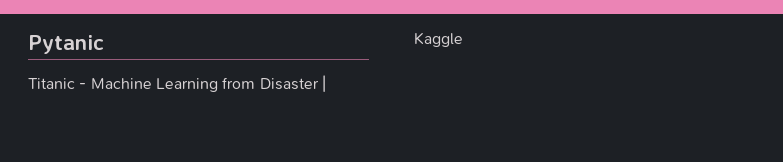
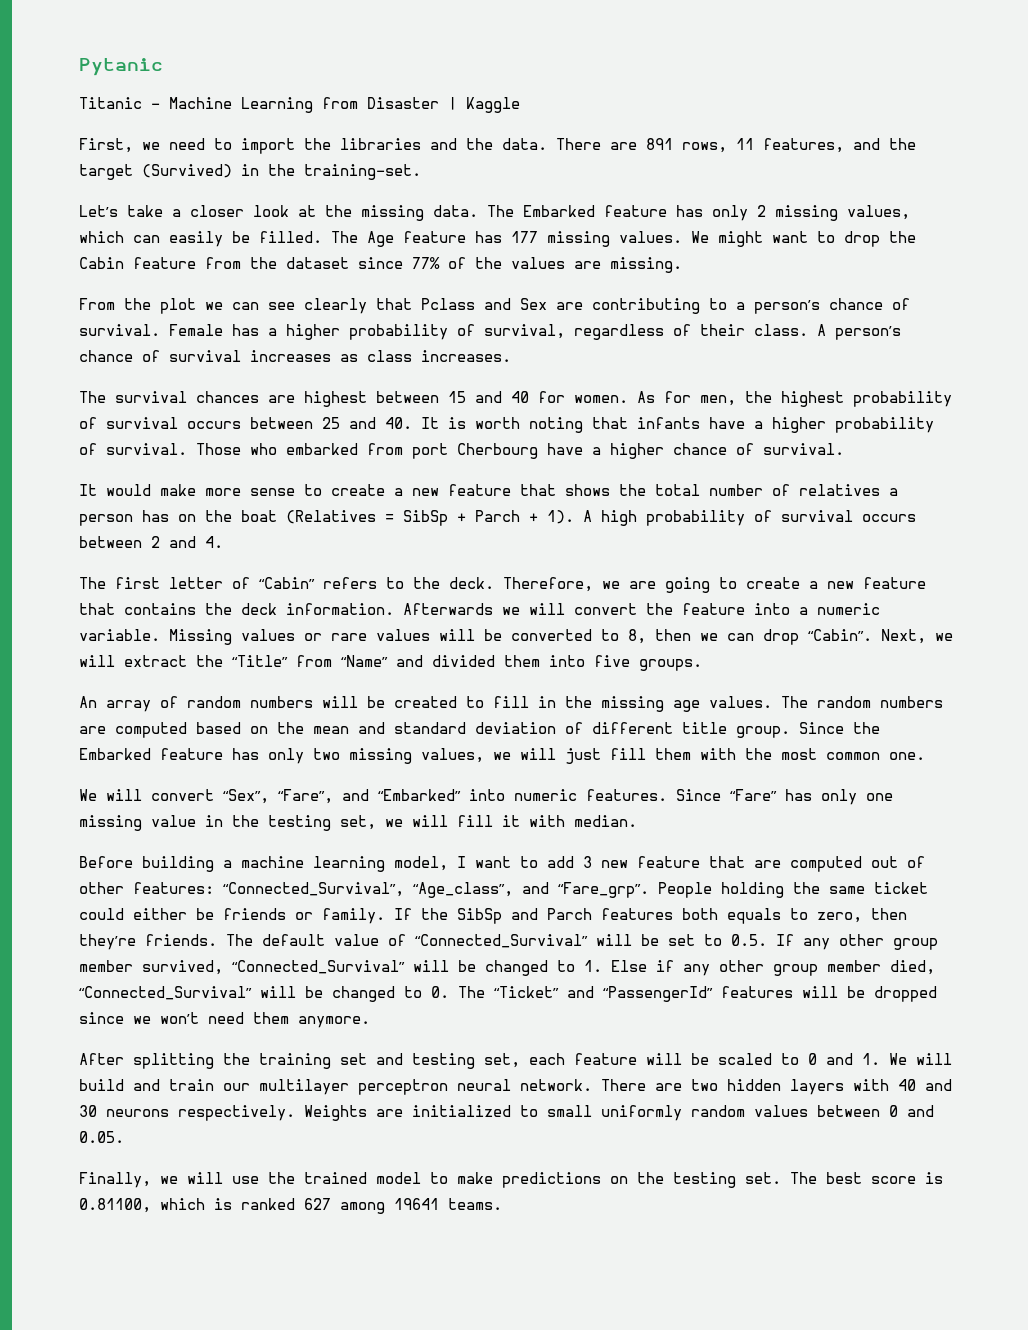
(463, 39) none -> [79,138,916,154] [79,164,421,180] [79,205,910,221] [79,231,916,247] [79,257,682,273] [79,298,910,314] [79,324,901,340] [79,350,511,362] [79,391,952,407] [79,417,934,433] [79,443,844,459] [79,484,898,496] [79,510,916,526] [79,536,223,548] [79,577,926,593] [79,603,880,615] [79,629,953,645] [79,655,702,671] [79,696,943,712] [79,722,880,738] [79,748,925,764] [79,789,893,805] [79,815,637,831] [79,856,925,872] [79,882,928,898] [79,908,907,924] [79,934,938,950] [79,960,935,976] [79,986,937,1002] [79,1012,370,1028] [79,1053,952,1069] [79,1079,952,1095] [79,1105,934,1121] [79,1131,124,1143] [79,1172,943,1188] [79,1198,502,1214] // First, we need to import the libraries and the data. There are 891 rows, 11 features, and the target (Survived) in the training-set. // Let’s take a closer look at the missing data. The Embarked feature has only 2 missing values, which can easily be filled. The Age feature has 177 missing values. We might want to drop the Cabin feature from the dataset since 77% of the values are missing. // From the plot we can see clearly that Pclass and Sex are contributing to a person’s chance of survival. Female has a higher probability of survival, regardless of their class. A person’s chance of survival increases as class increases. // The survival chances are highest between 15 and 40 for women. As for men, the highest probability of survival occurs between 25 and 40. It is worth noting that infants have a higher probability of survival. Those who embarked from port Cherbourg have a higher chance of survival. // It would make more sense to create a new feature that shows the total number of relatives a person has on the boat (Relatives = SibSp + Parch + 1). A high probability of survival occurs between 2 and 4. // The first letter of “Cabin” refers to the deck. Therefore, we are going to create a new feature that contains the deck information. Afterwards we will convert the feature into a numeric variable. Missing values or rare values will be converted to 8, then we can drop “Cabin”. Next, we will extract the “Title” from “Name” and divided them into five groups. // An array of random numbers will be created to fill in the missing age values. The random numbers are computed based on the mean and standard deviation of different title group. Since the Embarked feature has only two missing values, we will just fill them with the most common one. // We will convert “Sex”, “Fare”, and “Embarked” into numeric features. Since “Fare” has only one missing value in the testing set, we will fill it with median. // Before building a machine learning model, I want to add 3 new feature that are computed out of other features: “Connected_Survival”, “Age_class”, and “Fare_grp”. People holding the same ticket could either be friends or family. If the SibSp and Parch features both equals to zero, then they’re friends. The default value of “Connected_Survival” will be set to 0.5. If any other group member survived, “Connected_Survival” will be changed to 1. Else if any other group member died, “Connected_Survival” will be changed to 0. The “Ticket” and “PassengerId” features will be dropped since we won’t need them anymore. // After splitting the training set and testing set, each feature will be scaled to 0 and 1. We will build and train our multilayer perceptron neural network. There are two hidden layers with 40 and 30 neurons respectively. Weights are initialized to small uniformly random values between 0 and 0.05. // Finally, we will use the trained model to make predictions on the testing set. The best score is 0.81100, which is ranked 627 among 19641 teams.

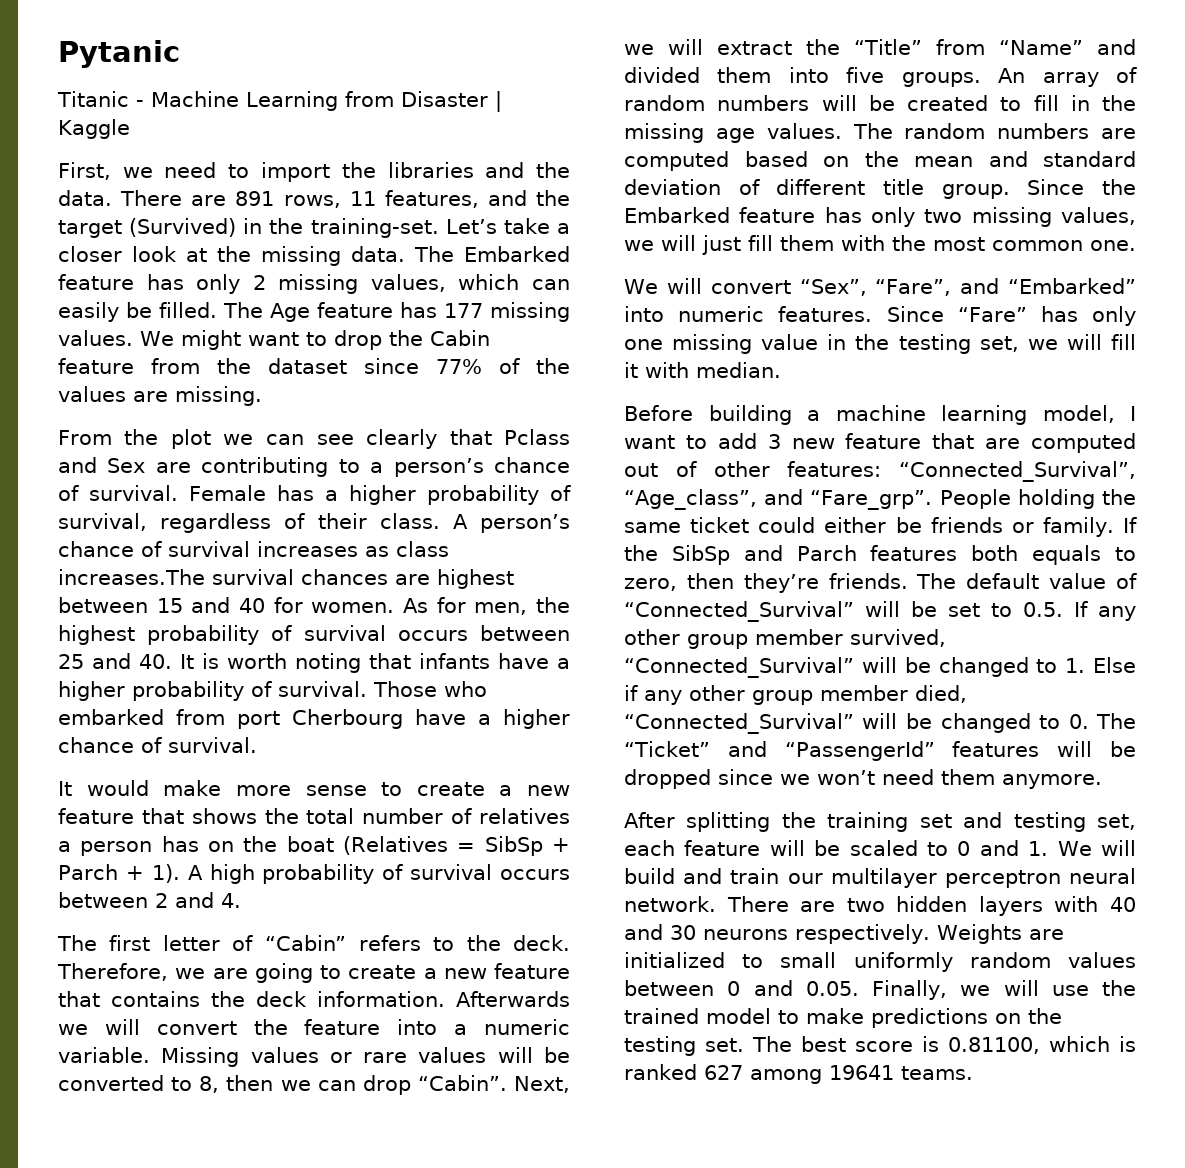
(421, 172) // -> (439, 228) none
[421,350,511,362] [79,391,106,403] increases. // The -> [58,569,205,585] increases.The
(702, 665) // -> (981, 79) none
(124, 1137) // -> (859, 988) none

